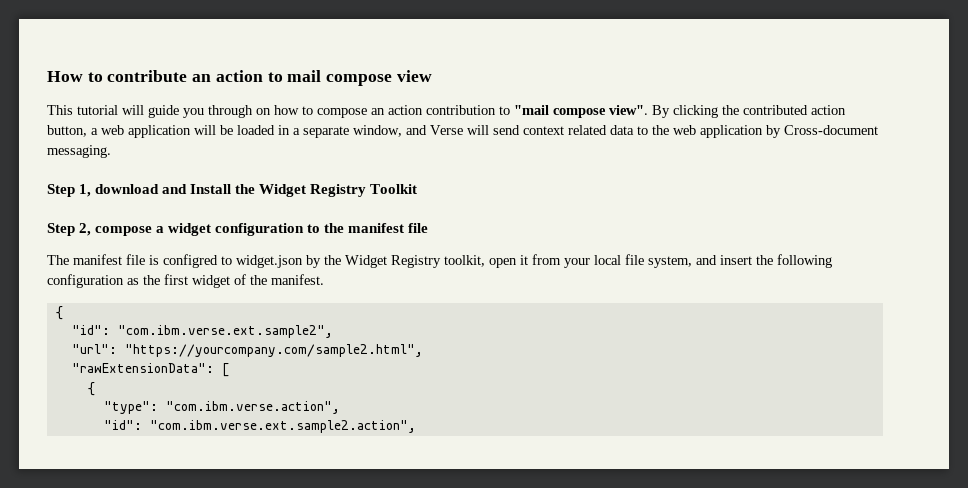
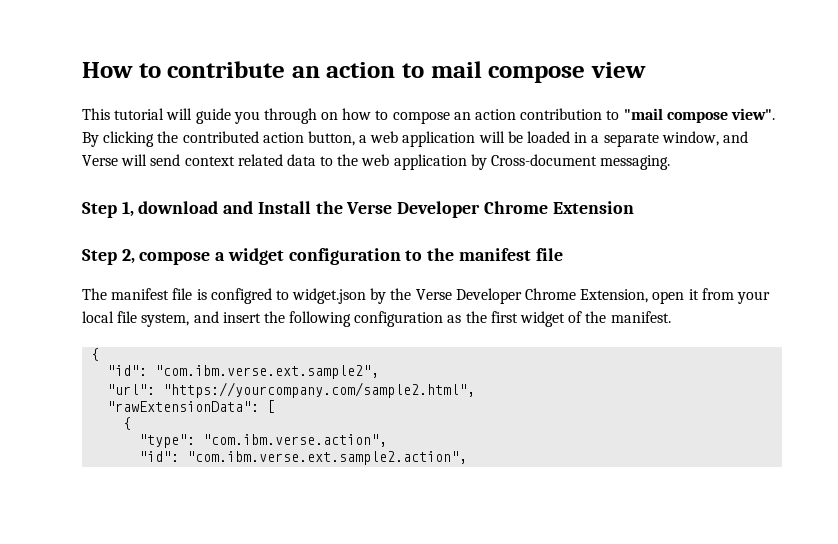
[259,184,418,197] Widget Registry Toolkit -> [346,201,634,218] Verse Developer Chrome Extension
[345,255,485,268] Widget Registry toolkit, -> [415,288,649,304] Verse Developer Chrome Extension,

